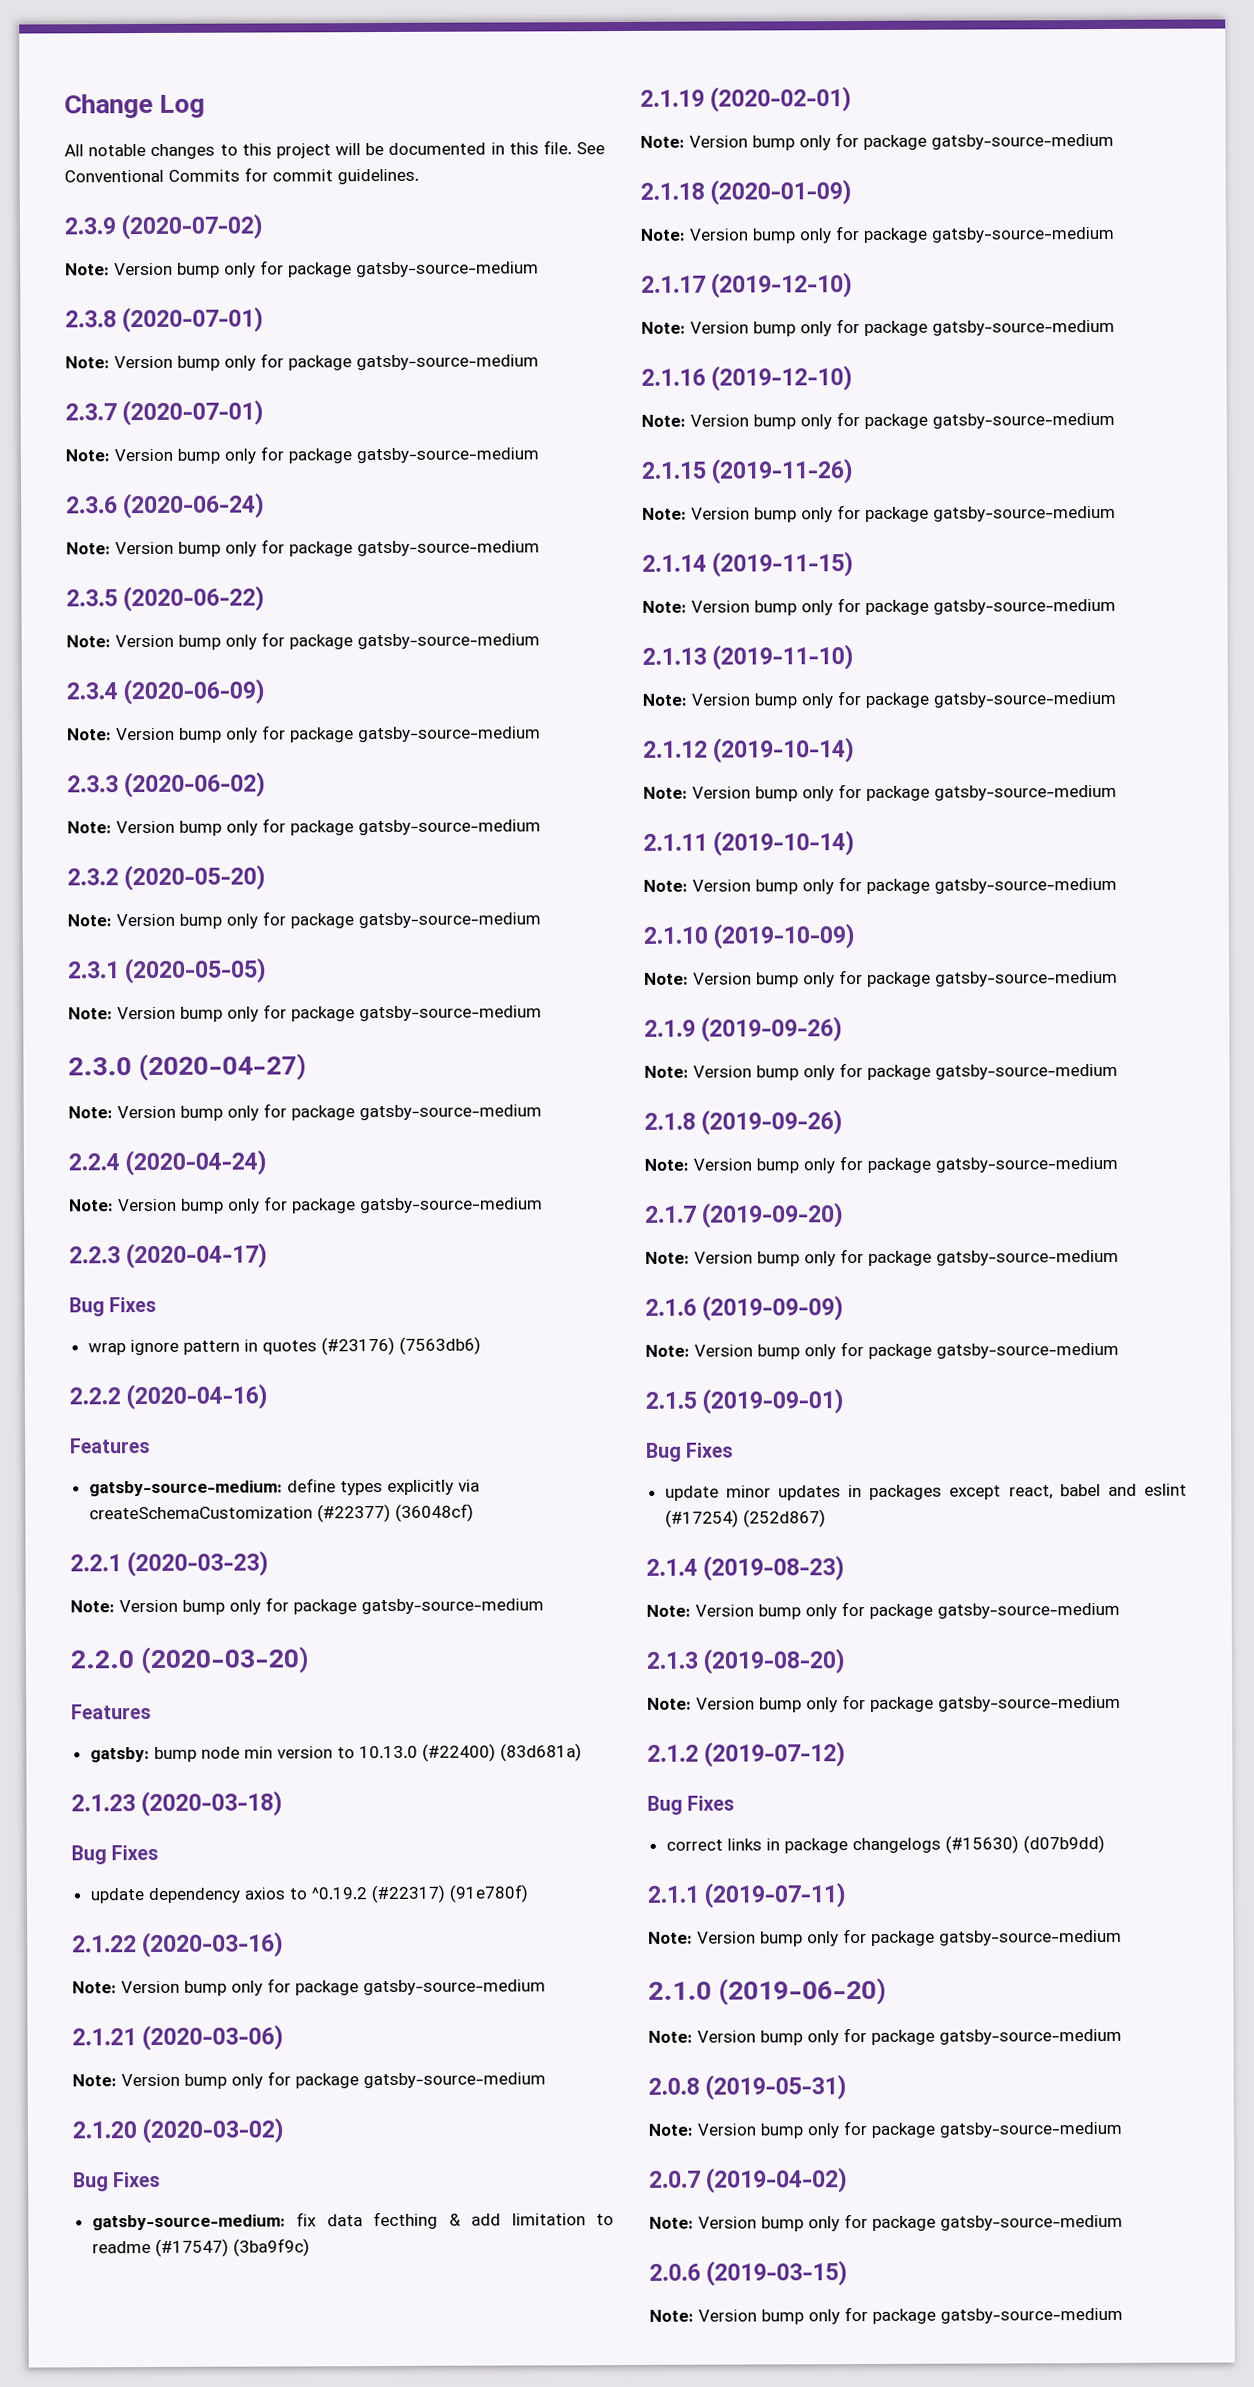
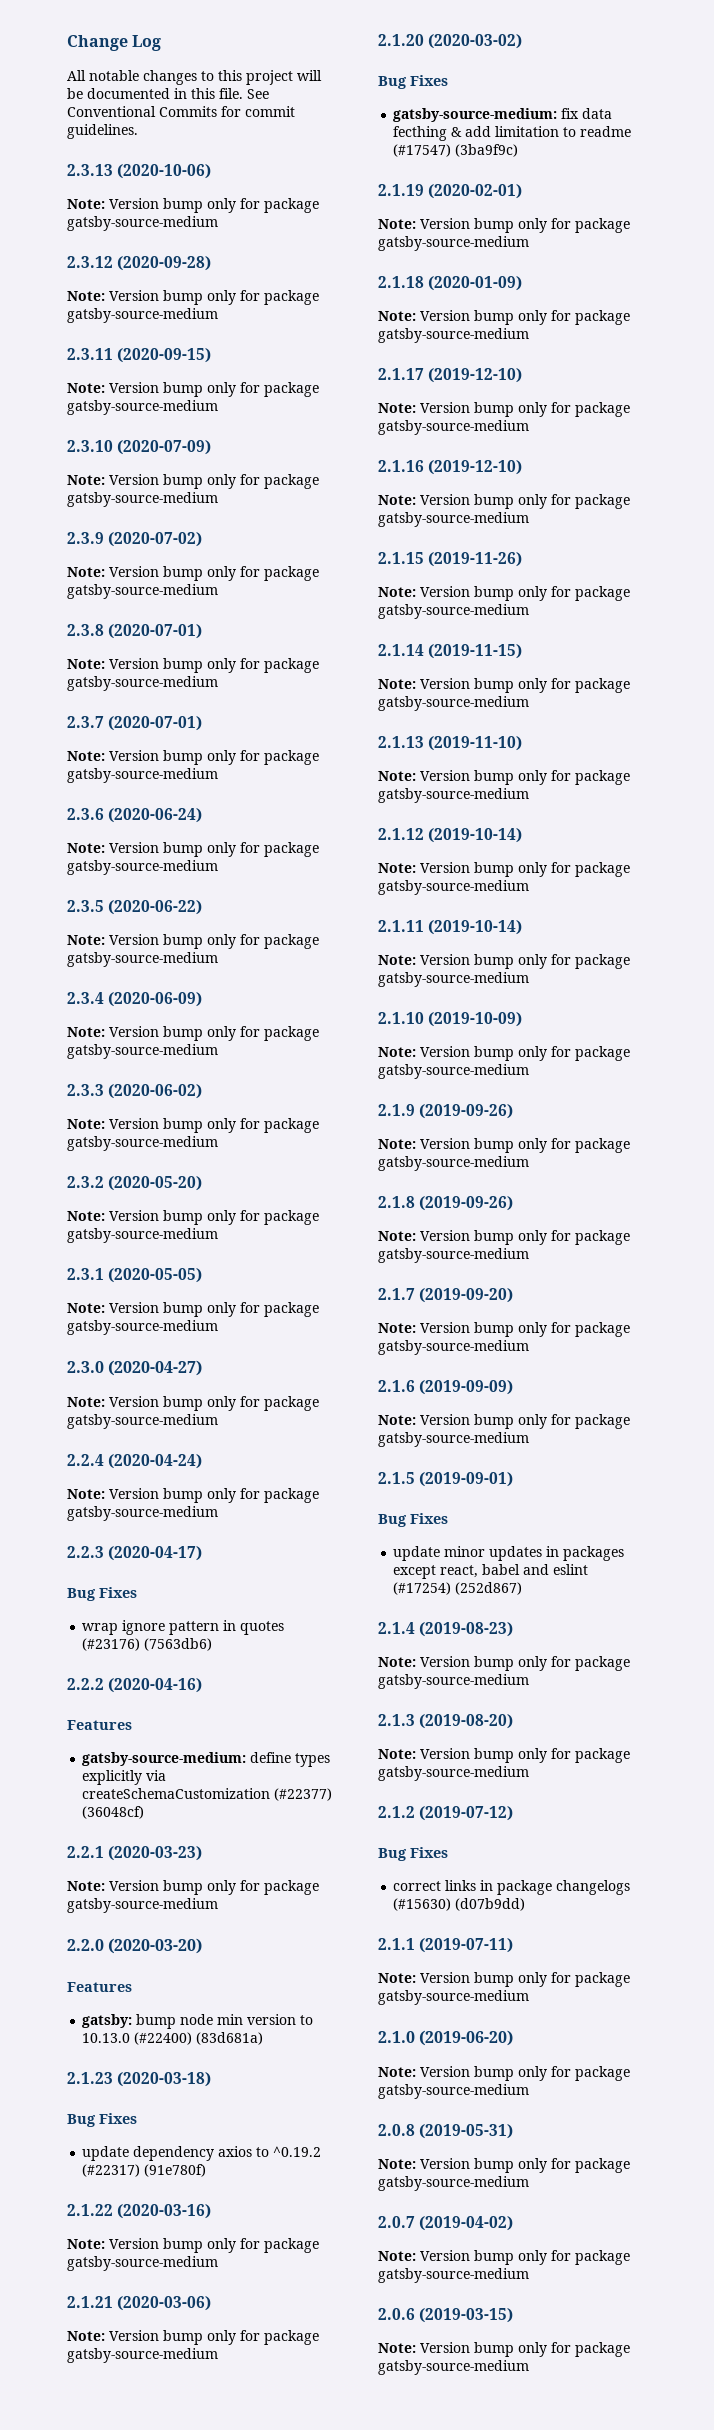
(419, 176) none -> [67,164,212,179] [67,198,319,213] [67,216,218,231] [67,256,212,271] [67,290,319,305] [67,308,218,323] [67,348,212,363] [67,382,319,397] [67,400,218,415] [67,440,212,455] [67,474,319,489] [67,492,218,507] // 2.3.13 (2020-10-06) // Note: Version bump only for package gatsby-source-medium // 2.3.12 (2020-09-28) // Note: Version bump only for package gatsby-source-medium // 2.3.11 (2020-09-15) // Note: Version bump only for package gatsby-source-medium // 2.3.10 (2020-07-09) // Note: Version bump only for package gatsby-source-medium

